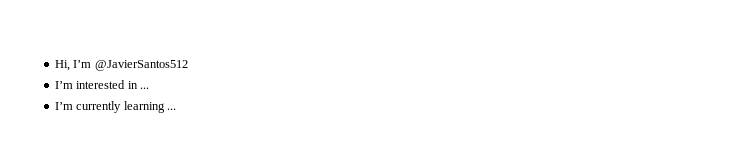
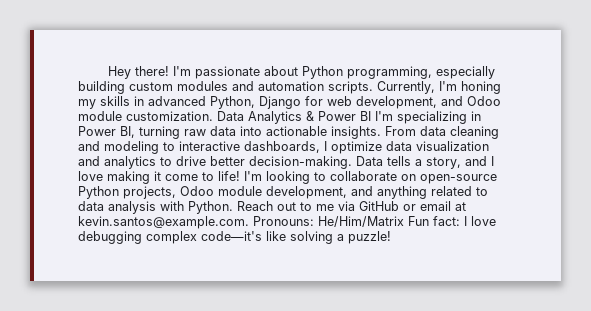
[54,60,188,71] [54,80,149,89] [54,101,176,113] Hi, I’m @JavierSantos512 // I’m interested in ... // I’m currently learning ... -> [108,66,496,79] [78,81,501,94] [78,96,501,109] [78,111,481,124] [78,126,499,139] [78,141,489,154] [78,156,494,169] [78,171,497,184] [78,186,488,199] [78,201,466,214] [78,216,496,229] [78,231,391,244] Hey there! I'm passionate about Python programming, especially building custom modules and automation scripts. Currently, I'm honing my skills in advanced Python, Django for web development, and Odoo module customization. Data Analytics & Power BI I'm specializing in Power BI, turning raw data into actionable insights. From data cleaning and modeling to interactive dashboards, I optimize data visualization and analytics to drive better decision-making. Data tells a story, and I love making it come to life! I'm looking to collaborate on open-source Python projects, Odoo module development, and anything related to data analysis with Python. Reach out to me via GitHub or email at kevin.santos@example.com. Pronouns: He/Him/Matrix Fun fact: I love debugging complex code—it's like solving a puzzle!

